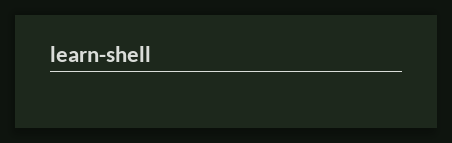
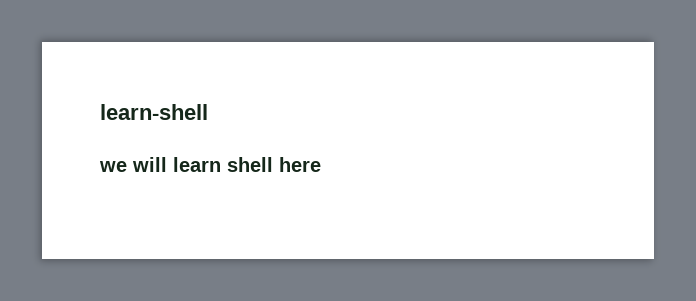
(151, 54) none -> [99,157,321,172] // we will learn shell here

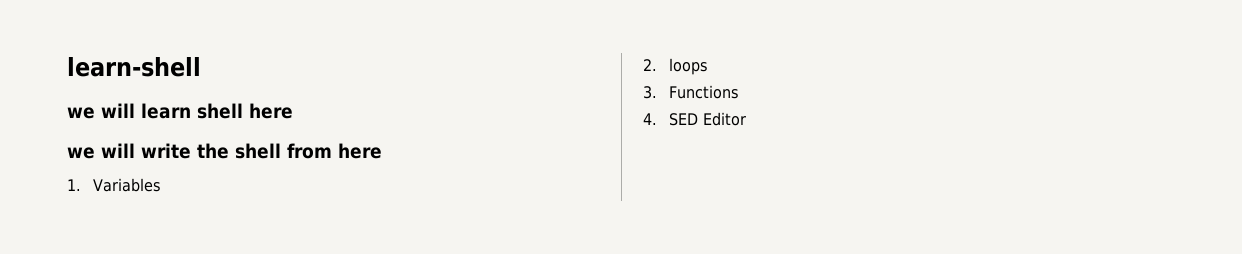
(321, 164) none -> [67,143,382,159] [67,178,161,192] [643,58,708,75] [643,85,739,99] [643,112,746,126] // we will write the shell from here // 1. Variables // 2. loops // 3. Functions // 4. SED Editor

